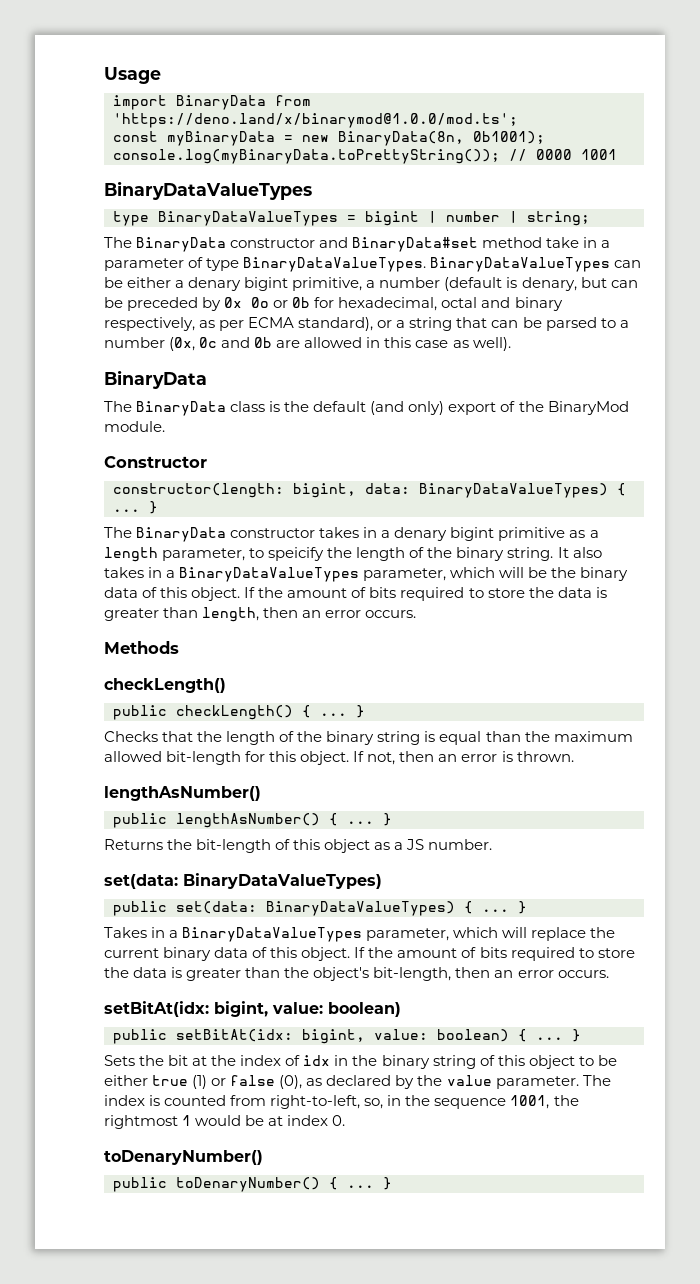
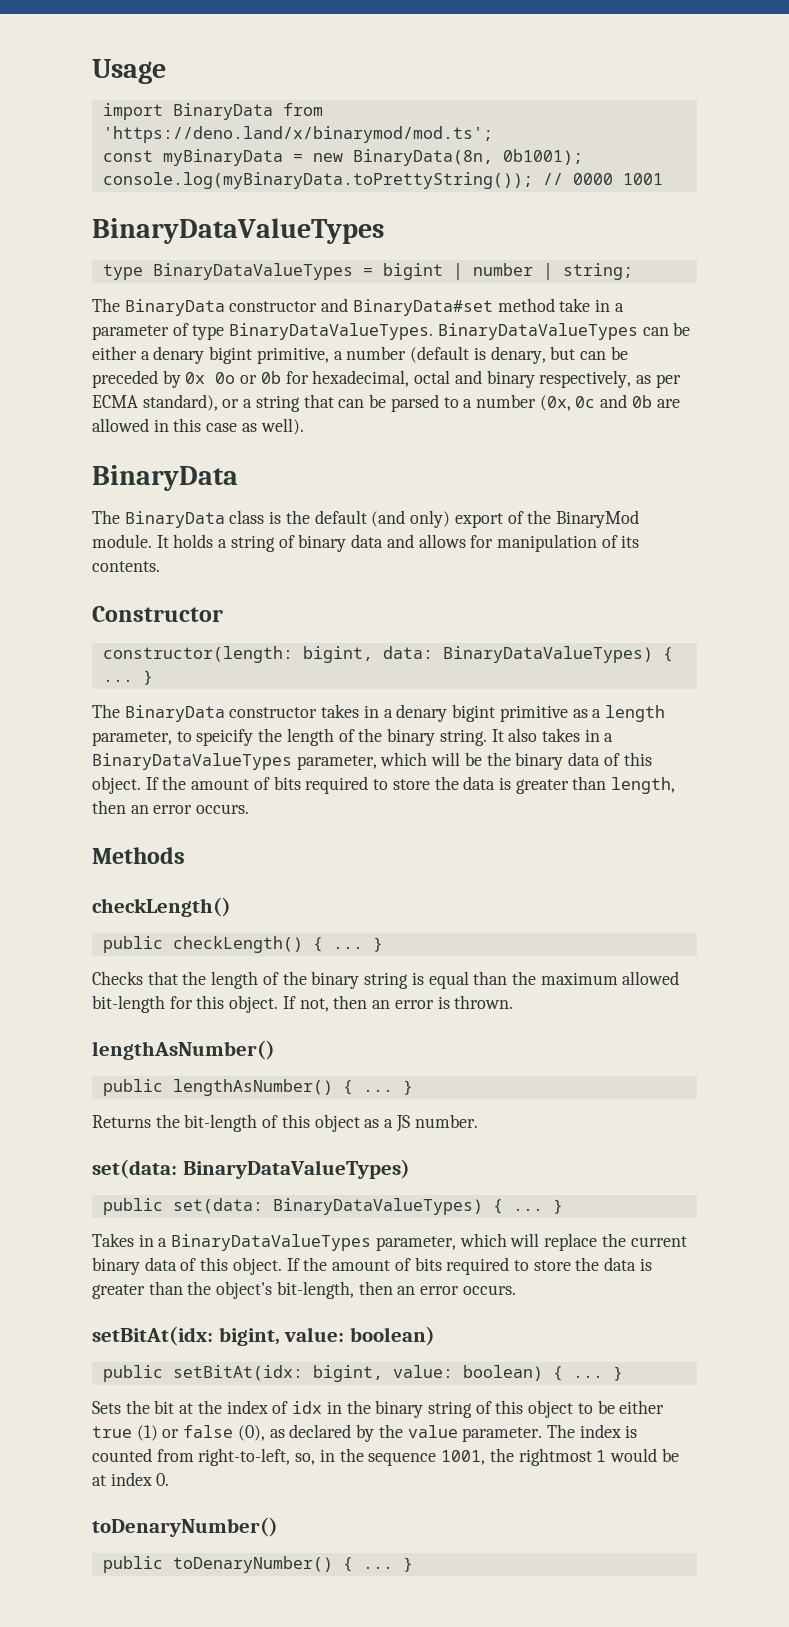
[113,113,518,128] 'https://deno.land/x/binarymod@1.0.0/mod.ts'; -> [102,126,493,143] 'https://deno.land/x/binarymod/mod.ts';
(165, 426) none -> [156,534,640,552] [92,561,160,572] It holds a string of binary data and allows for manipulation of its contents.

